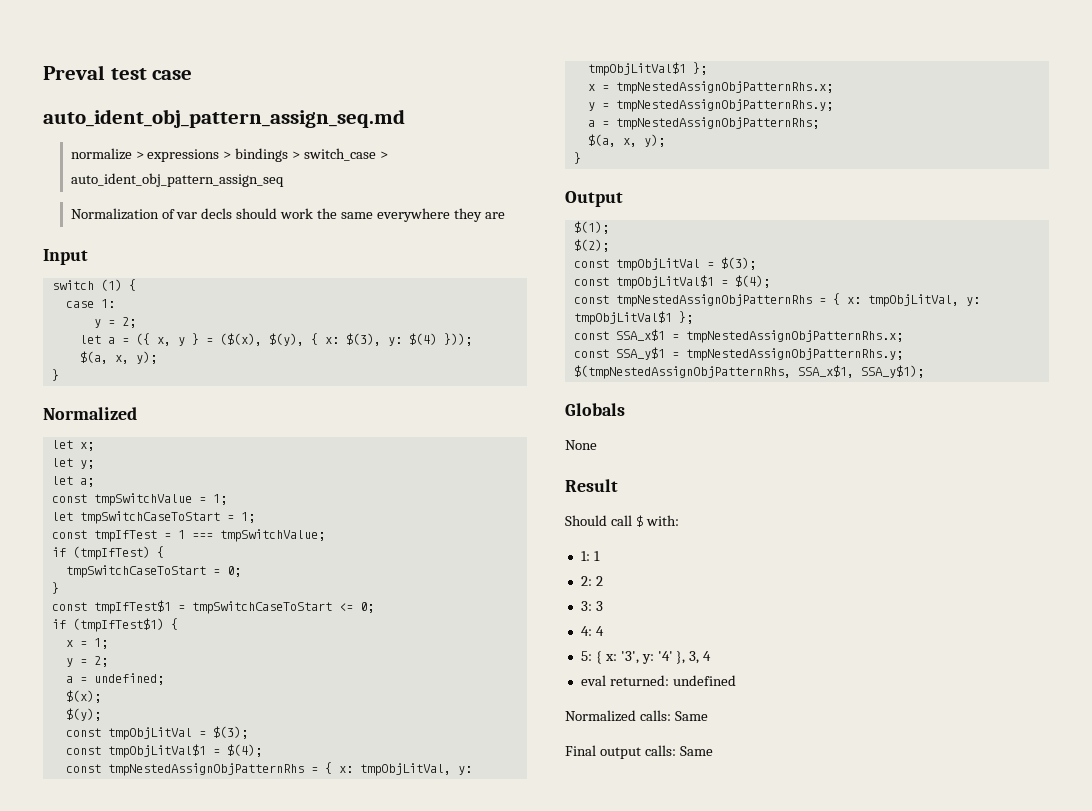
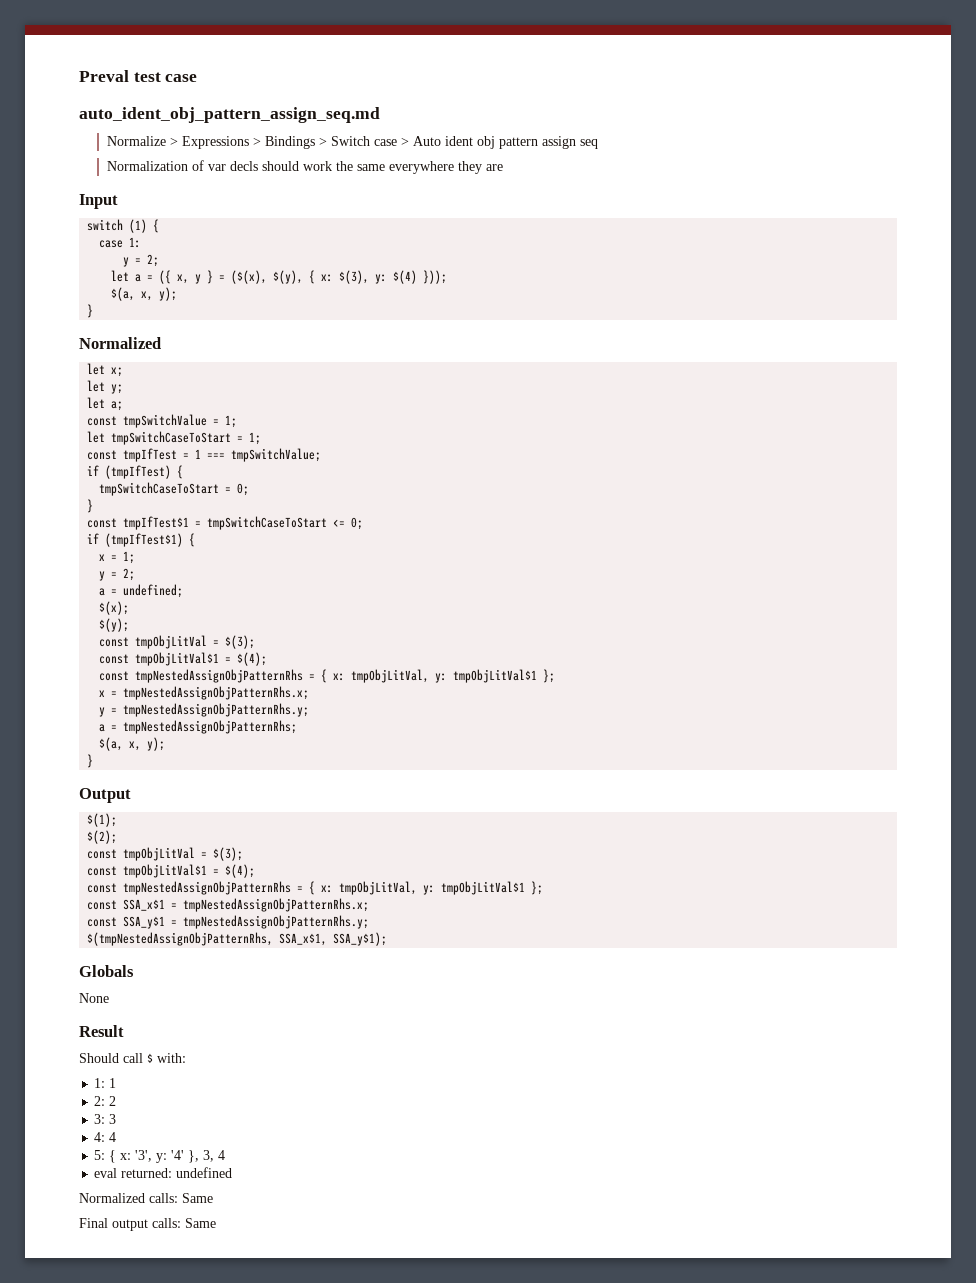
[70,148,389,162] [70,173,284,187] normalize > expressions > bindings > switch_case > auto_ident_obj_pattern_assign_seq -> [106,136,598,149] Normalize > Expressions > Bindings > Switch case > Auto ident obj pattern assign seq

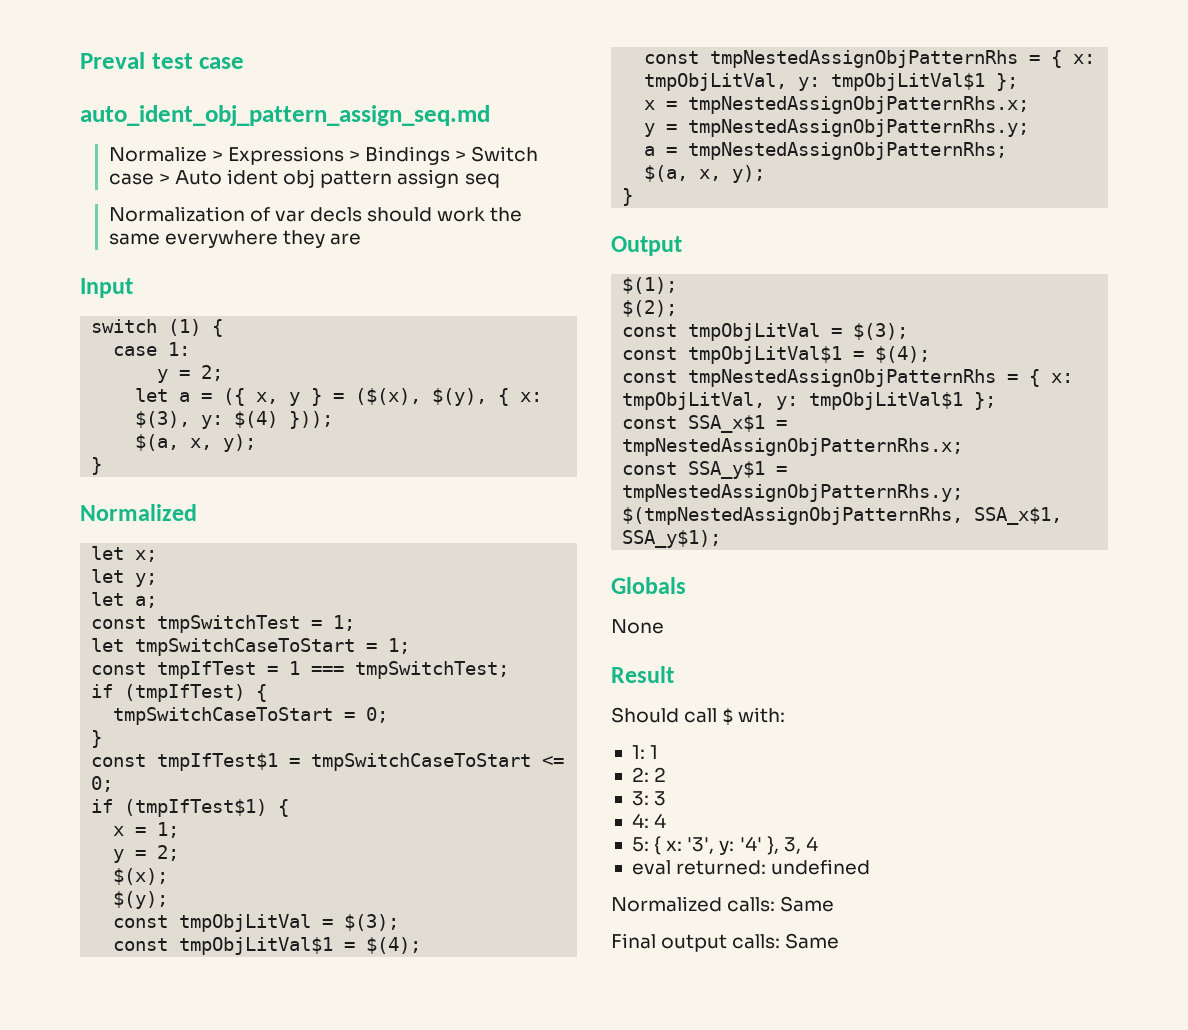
[123,414,208,428] tmpSwitchValue -> [157,615,301,633] tmpSwitchTest
[231,448,322,462] tmpSwitchValue; -> [355,661,510,679] tmpSwitchTest;
[99,584,184,598] // a = undefined; -> (180, 853) none

